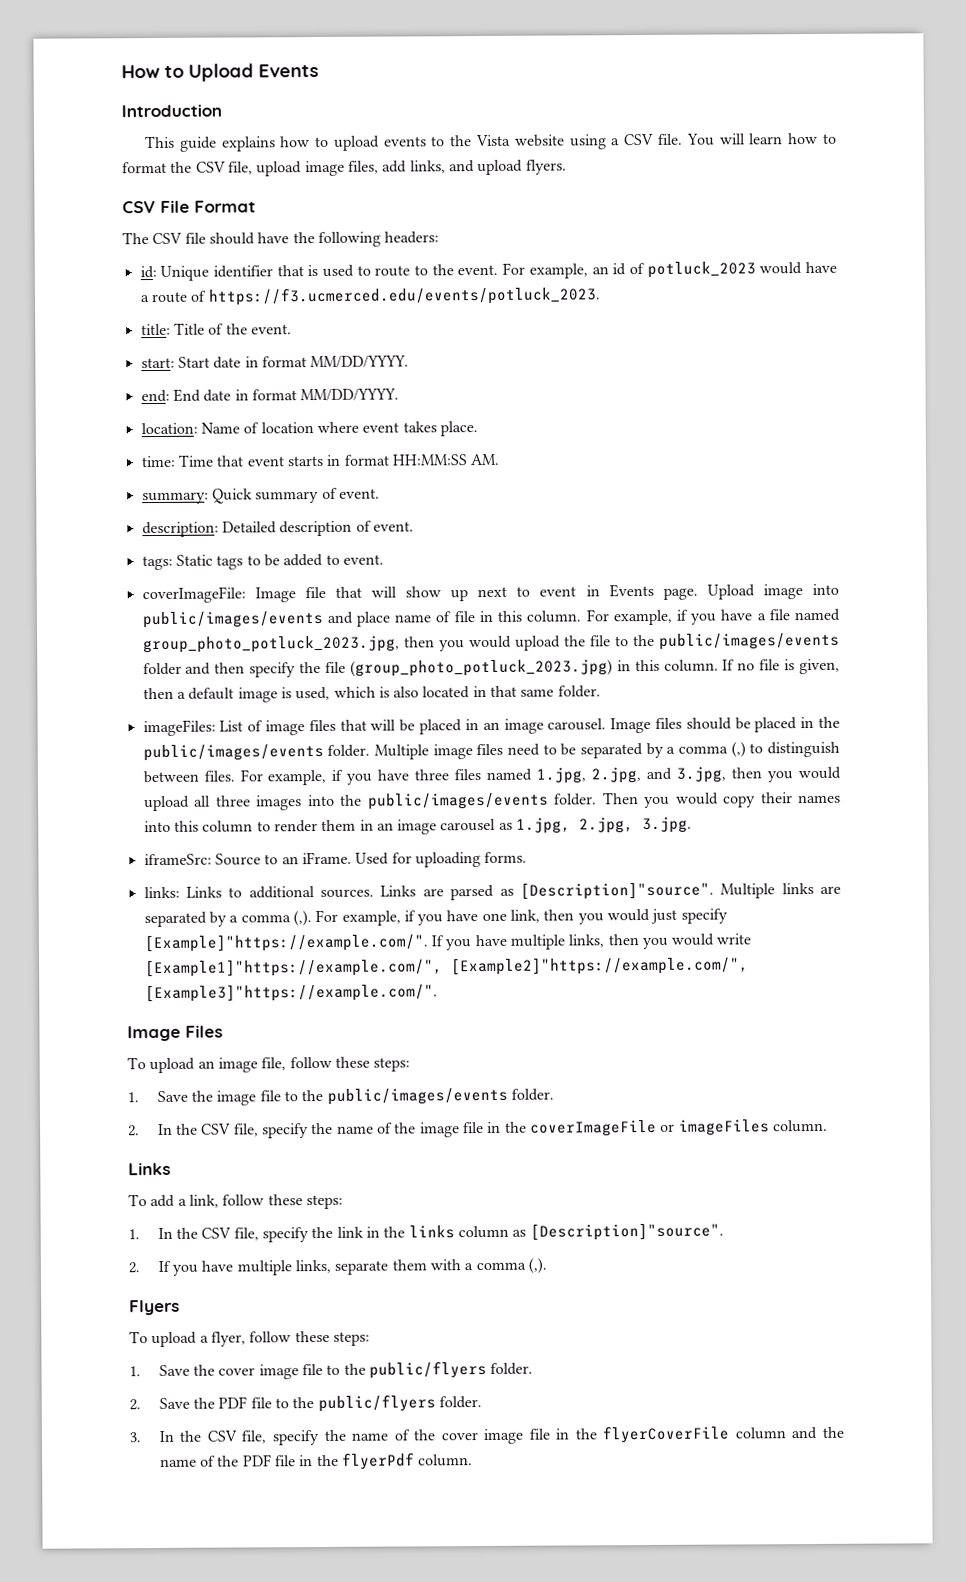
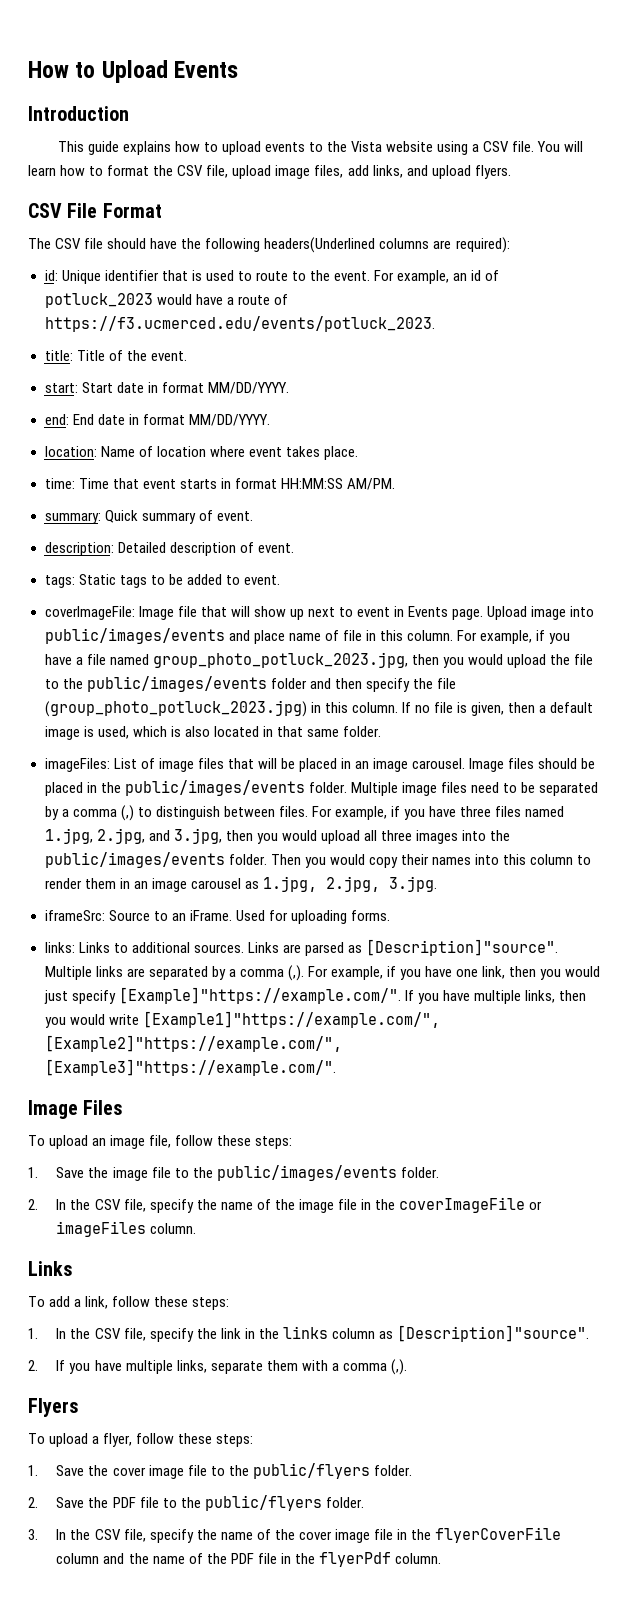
[384,231,440,244] headers: -> [264,237,510,253] headers(Underlined columns are required):
[470,453,501,466] AM. -> [346,478,395,490] AM/PM.

